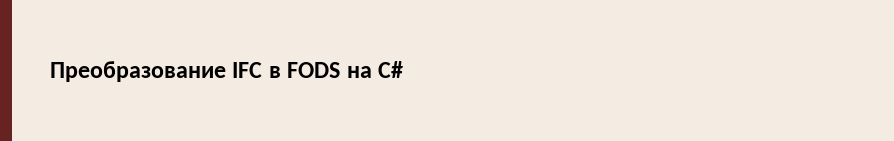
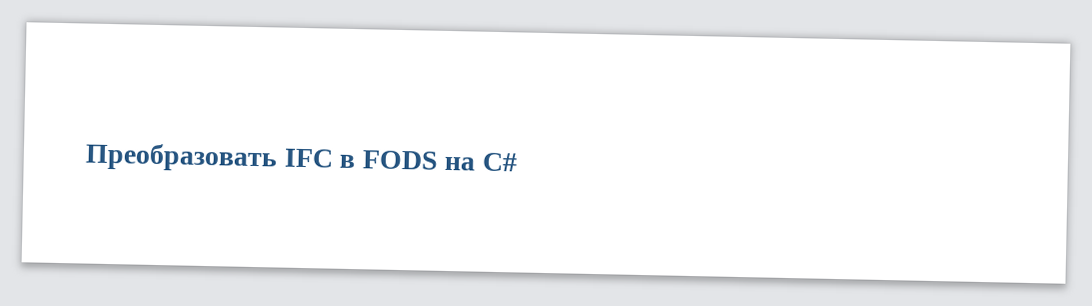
[50,61,226,82] Преобразование -> [85,142,278,173] Преобразовать

